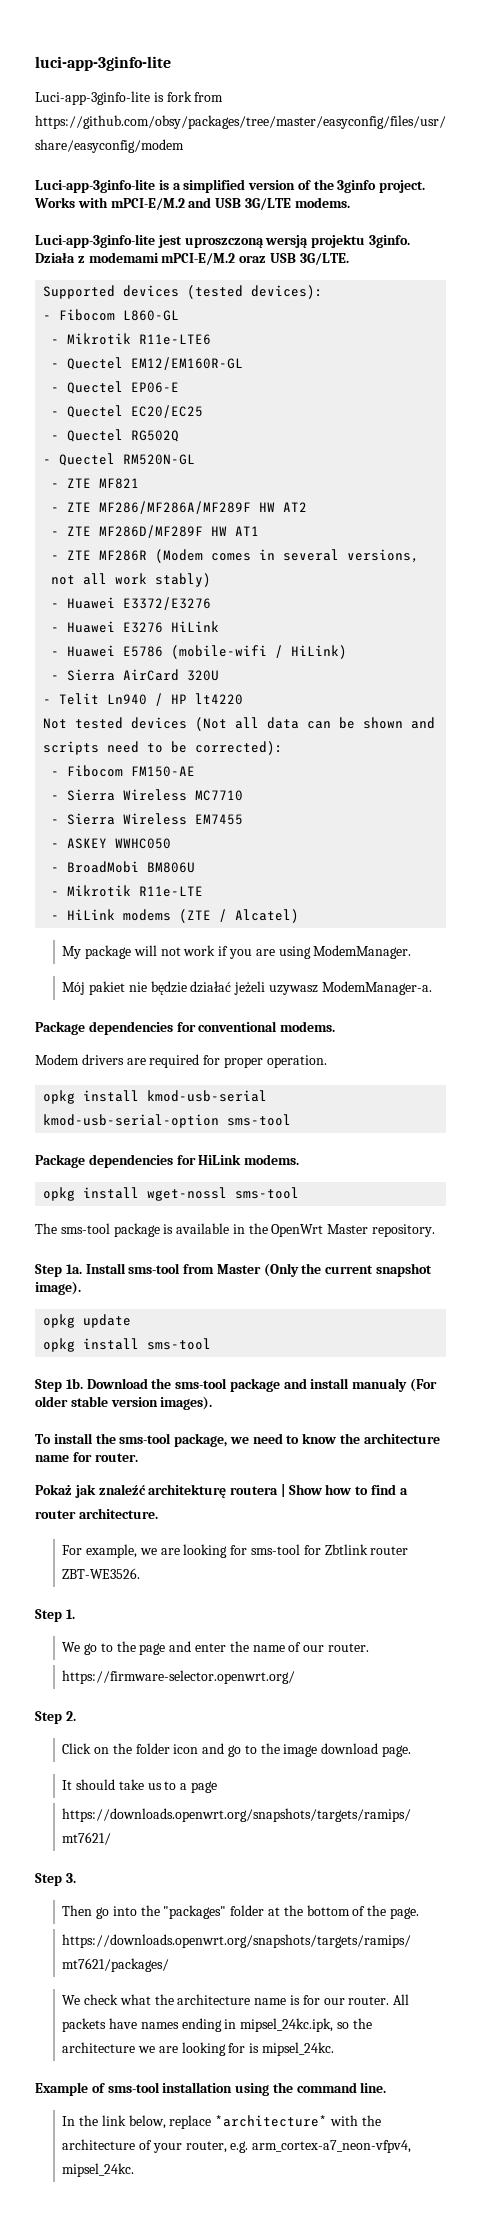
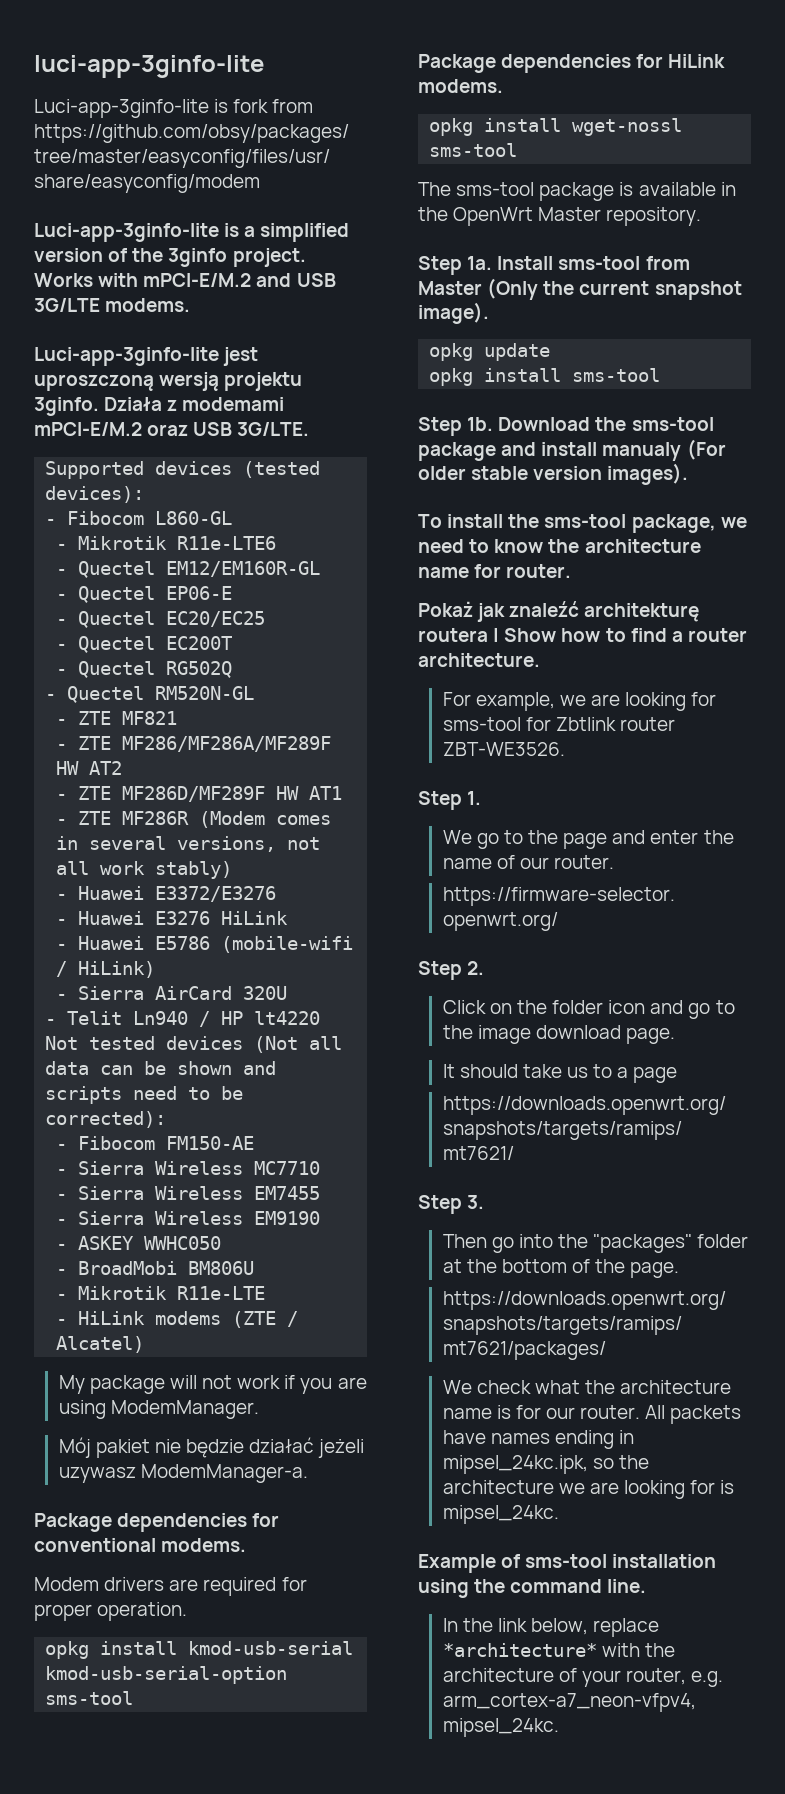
(204, 411) none -> [56,636,233,653] // - Quectel EC200T
(244, 819) none -> [56,1211,321,1225] // - Sierra Wireless EM9190

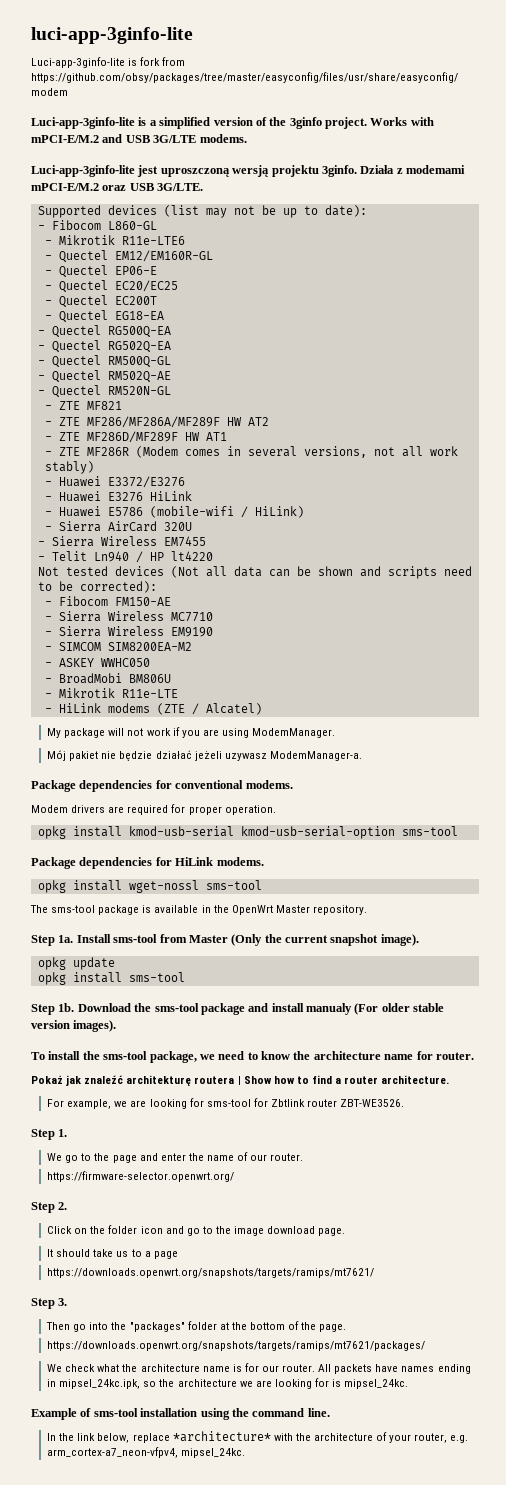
[243,461,321,478] [45,486,145,503] (tested devices): -> [163,205,367,218] (list may not be up to date):
[166,661,233,678] RG502Q -> [114,311,164,320] [37,325,171,338] [37,340,171,353] [37,355,171,368] [37,370,171,383] EG18-EA // - Quectel RG500Q-EA // - Quectel RG502Q-EA // - Quectel RM500Q-GL // - Quectel RM502Q-AE
(288, 993) none -> [37,536,206,547] // - Sierra Wireless EM7455
[254,1186,321,1200] [56,1211,321,1225] EM7455 // - Sierra Wireless EM9190 -> [170,627,213,637] [44,642,192,651] EM9190 // - SIMCOM SIM8200EA-M2

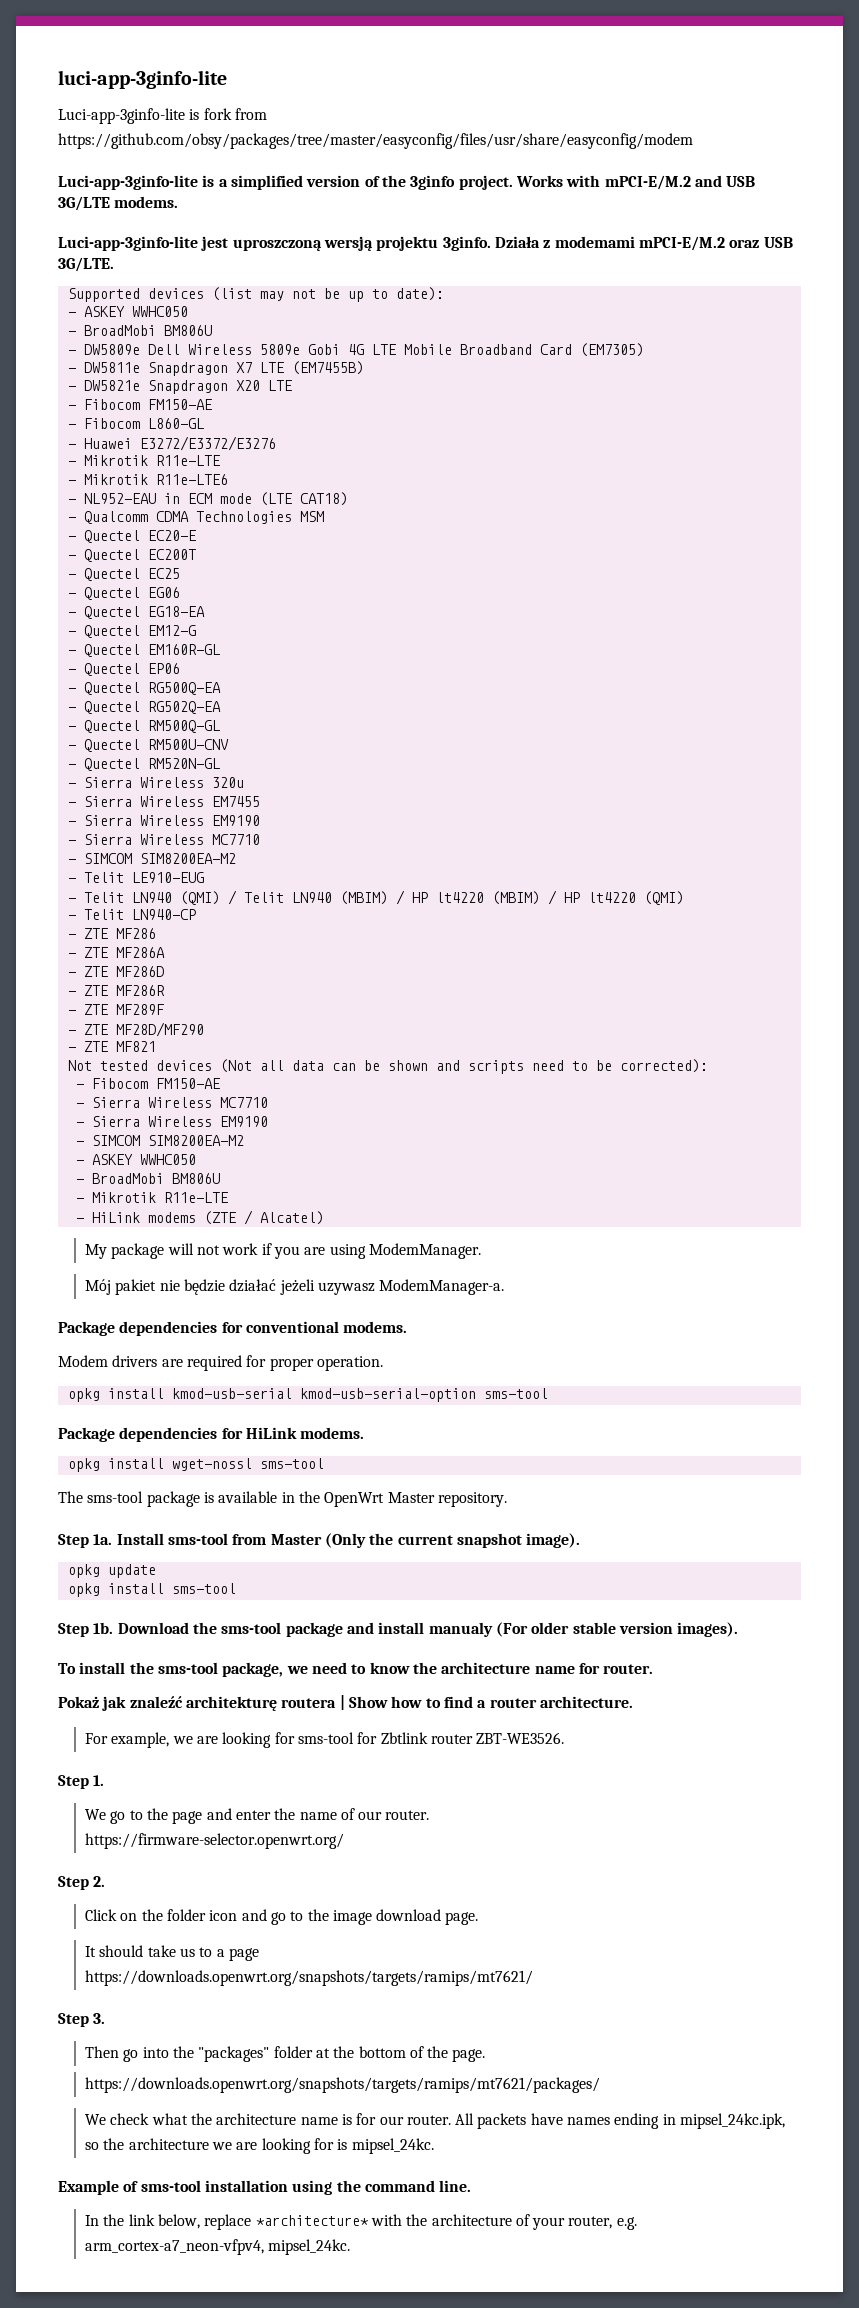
[51,220,157,230] [44,235,185,245] [44,250,213,263] [44,265,157,278] [44,280,178,293] [44,295,157,308] [44,310,164,323] Fibocom L860-GL // - Mikrotik R11e-LTE6 // - Quectel EM12/EM160R-GL // - Quectel EP06-E // - Quectel EC20/EC25 // - Quectel EC200T // - Quectel EG18-EA -> [83,306,188,317] [67,325,212,336] [67,343,644,357] [67,361,364,376] [67,380,292,394] [67,399,212,410] [67,418,204,429] [67,436,276,451] [67,455,220,466] [67,474,228,485] [67,492,348,506] [67,511,324,524] [67,530,196,543] [67,549,196,562] [67,568,180,581] [67,587,180,600] [67,606,205,619] [67,625,196,638] [67,644,220,657] [67,663,180,676] ASKEY WWHC050 // - BroadMobi BM806U // - DW5809e Dell Wireless 5809e Gobi 4G LTE Mobile Broadband Card (EM7305) // - DW5811e Snapdragon X7 LTE (EM7455B) // - DW5821e Snapdragon X20 LTE // - Fibocom FM150-AE // - Fibocom L860-GL // - Huawei E3272/E3372/E3276 // - Mikrotik R11e-LTE // - Mikrotik R11e-LTE6 // - NL952-EAU in ECM mode (LTE CAT18) // - Qualcomm CDMA Technologies MSM // - Quectel EC20-E // - Quectel EC200T // - Quectel EC25 // - Quectel EG06 // - Quectel EG18-EA // - Quectel EM12-G // - Quectel EM160R-GL // - Quectel EP06
[107,371,171,383] RM502Q-AE -> [147,739,229,750] RM500U-CNV
[44,401,122,410] [44,416,269,428] [44,431,227,443] [44,446,458,458] [44,461,94,474] [44,476,185,488] [44,491,192,502] [44,506,304,518] [44,521,192,532] // - ZTE MF821 // - ZTE MF286/MF286A/MF289F HW AT2 // - ZTE MF286D/MF289F HW AT1 // - ZTE MF286R (Modem comes in several versions, not all work stably) // - Huawei E3372/E3276 // - Huawei E3276 HiLink // - Huawei E5786 (mobile-wifi / HiLink) // - Sierra AirCard 320U -> [67,777,244,788] // - Sierra Wireless 320u
[51,551,213,563] Telit Ln940 / HP lt4220 -> [83,815,260,826] [67,834,260,845] [67,853,236,864] [67,872,204,883] [67,890,684,905] [67,909,196,920] [67,928,156,939] [67,947,165,958] [67,966,164,977] [67,985,165,996] [67,1004,164,1015] [67,1022,204,1037] [67,1041,156,1052] Sierra Wireless EM9190 // - Sierra Wireless MC7710 // - SIMCOM SIM8200EA-M2 // - Telit LE910-EUG // - Telit LN940 (QMI) / Telit LN940 (MBIM) / HP lt4220 (MBIM) / HP lt4220 (QMI) // - Telit LN940-CP // - ZTE MF286 // - ZTE MF286A // - ZTE MF286D // - ZTE MF286R // - ZTE MF289F // - ZTE MF28D/MF290 // - ZTE MF821

